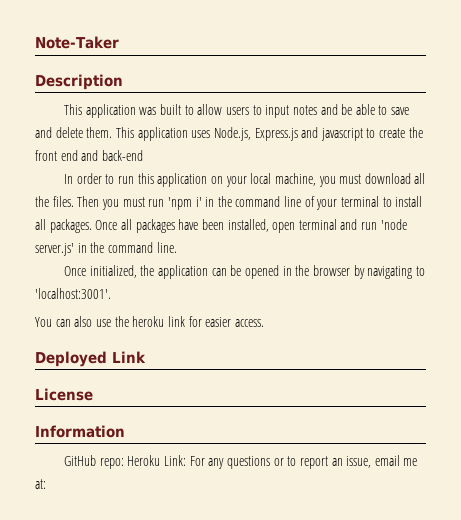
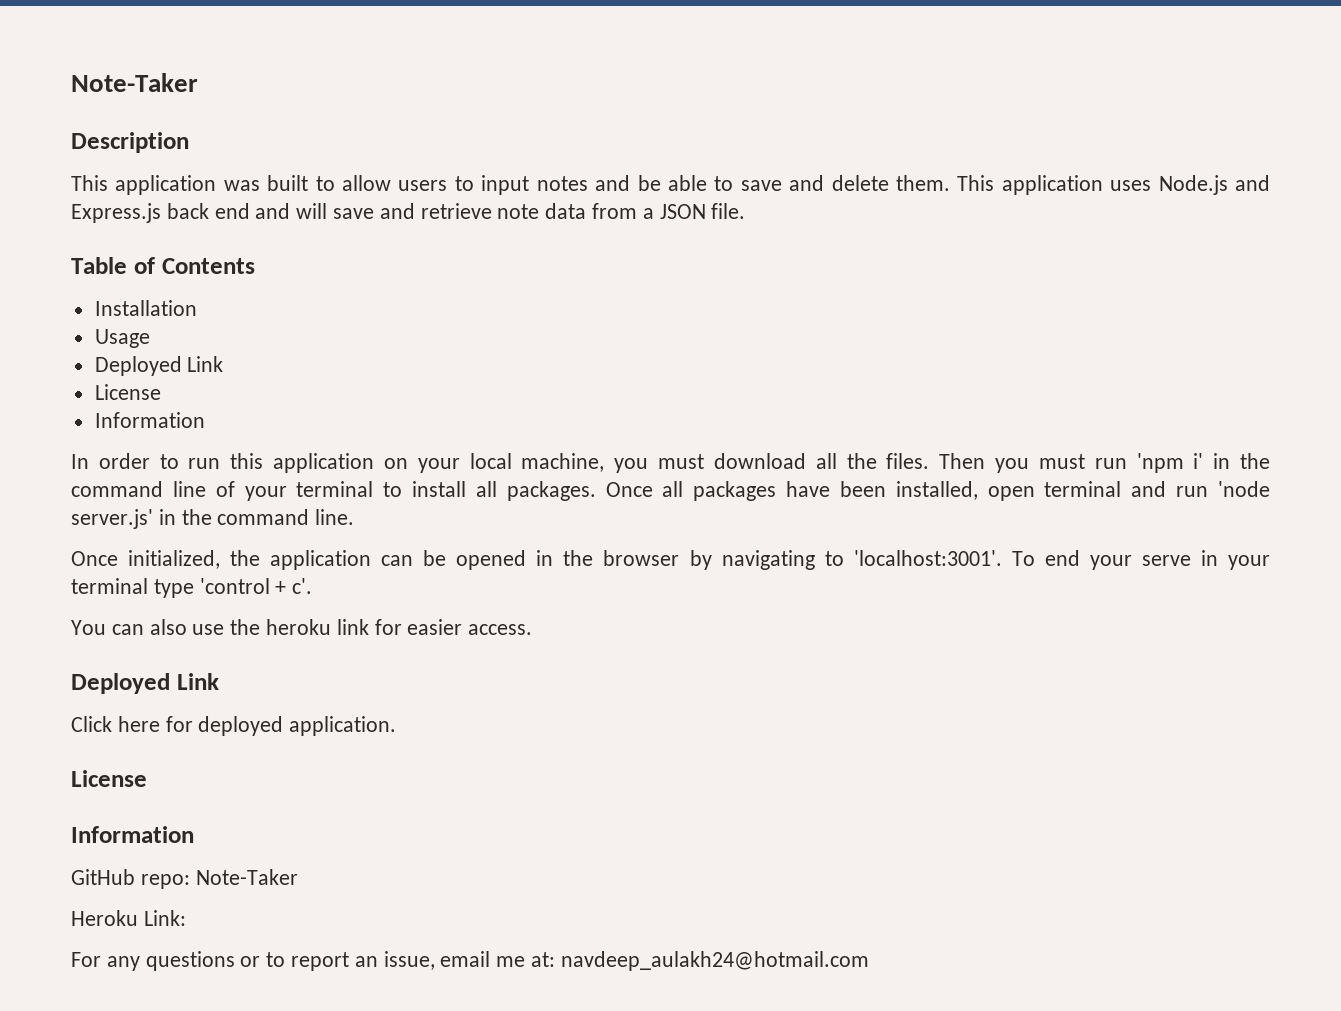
[213,127,423,141] [35,150,143,161] Node.js, Express.js and javascript to create the front end and back-end -> [1158,175,1270,195] [71,203,746,223] [71,257,255,274] [94,300,197,316] [94,329,150,348] [94,356,224,376] [94,384,161,400] [94,412,205,428] Node.js and Express.js back end and will save and retrieve note data from a JSON file. // Table of Contents // Installation // Usage // Deployed Link // License // Information
(111, 293) none -> [1011,550,1270,570] [71,578,313,598] To end your serve in your terminal type 'control + c'.
(146, 357) none -> [71,716,397,736] // Click here for deployed application.
(124, 463) none -> [195,869,298,885] Note-Taker //
(187, 460) none -> (186, 918) //
(46, 484) none -> [560,951,869,971] navdeep_aulakh24@hotmail.com

